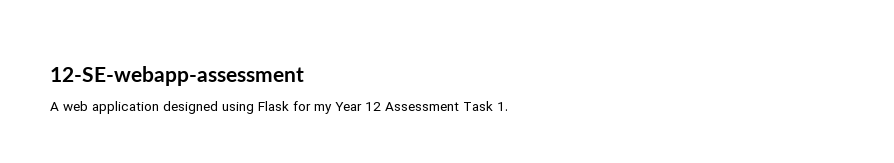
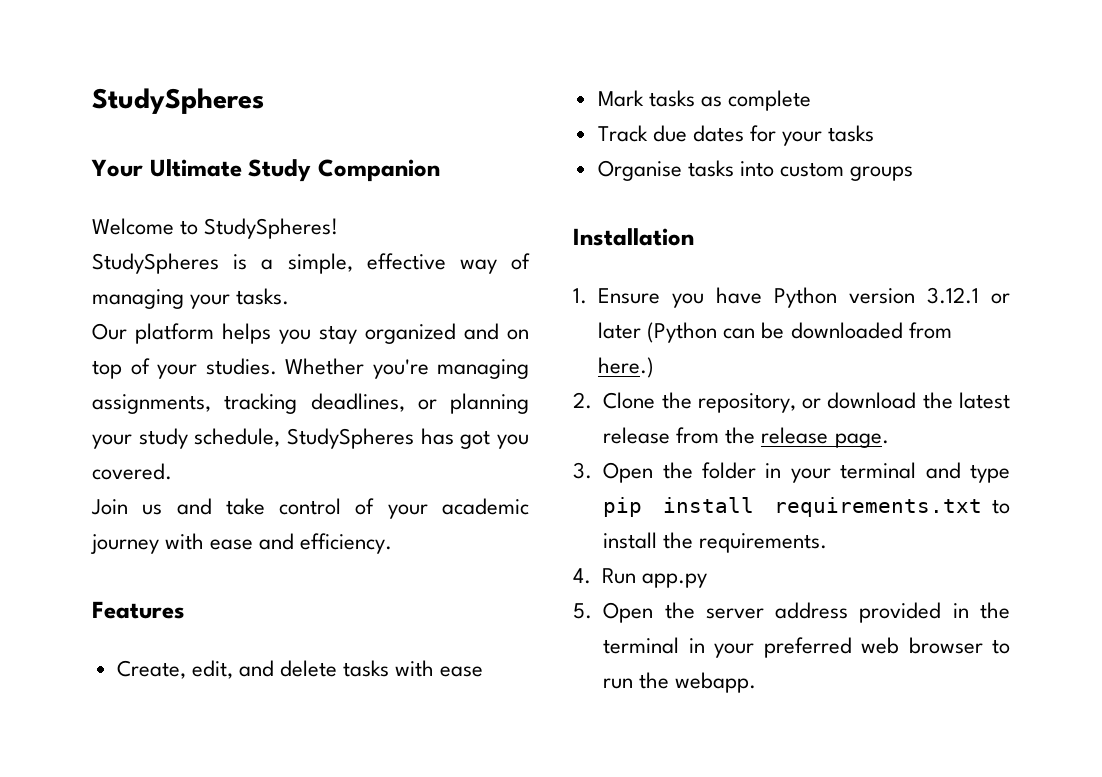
[50,66,304,86] [50,101,508,114] 12-SE-webapp-assessment // A web application designed using Flask for my Year 12 Assessment Task 1. -> [92,88,264,114] [91,159,440,182] [92,218,339,239] [92,253,530,274] [92,288,290,309] [92,323,529,344] [92,358,529,379] [92,393,529,414] [92,428,529,449] [92,463,172,480] [91,498,529,519] [90,533,393,554] [92,601,185,619] [116,660,484,679] [597,90,811,111] [597,125,875,146] [597,160,914,181] [573,228,694,246] [573,287,1010,308] [598,322,952,343] [598,357,655,378] [573,392,1010,413] [603,427,889,448] [573,462,1010,483] [603,497,1010,517] [603,532,828,553] [573,568,708,588] [573,602,1010,623] [603,637,1010,658] [603,672,757,693] StudySpheres // Your Ultimate Study Companion // Welcome to StudySpheres! // StudySpheres is a simple, effective way of managing your tasks. // Our platform helps you stay organized and on top of your studies. Whether you're managing assignments, tracking deadlines, or planning your study schedule, StudySpheres has got you covered. // Join us and take control of your academic journey with ease and efficiency. // Features // Create, edit, and delete tasks with ease // Mark tasks as complete // Track due dates for your tasks // Organise tasks into custom groups // Installation // 1. Ensure you have Python version 3.12.1 or later (Python can be downloaded from here.) // 2. Clone the repository, or download the latest release from the release page. // 3. Open the folder in your terminal and type pip install requirements.txt to install the requirements. // 4. Run app.py // 5. Open the server address provided in the terminal in your preferred web browser to run the webapp.

